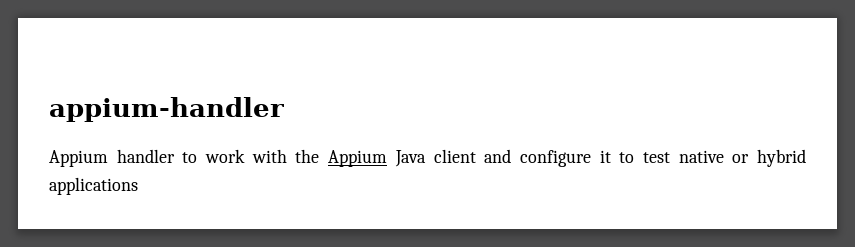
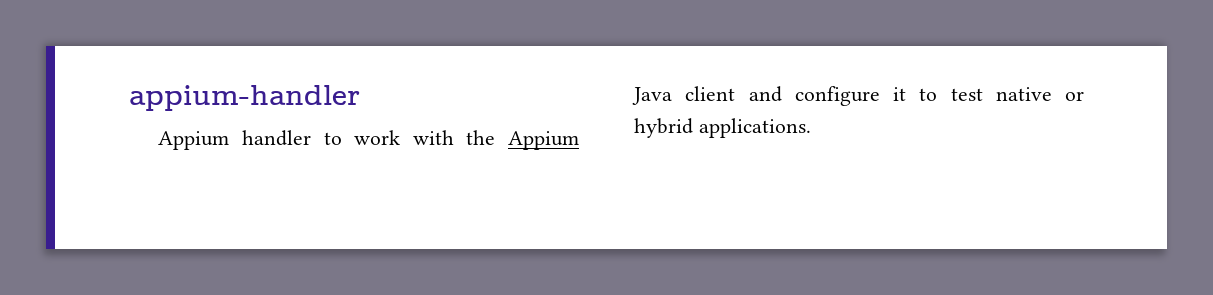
[49,177,138,195] applications -> [698,118,811,138] applications.

